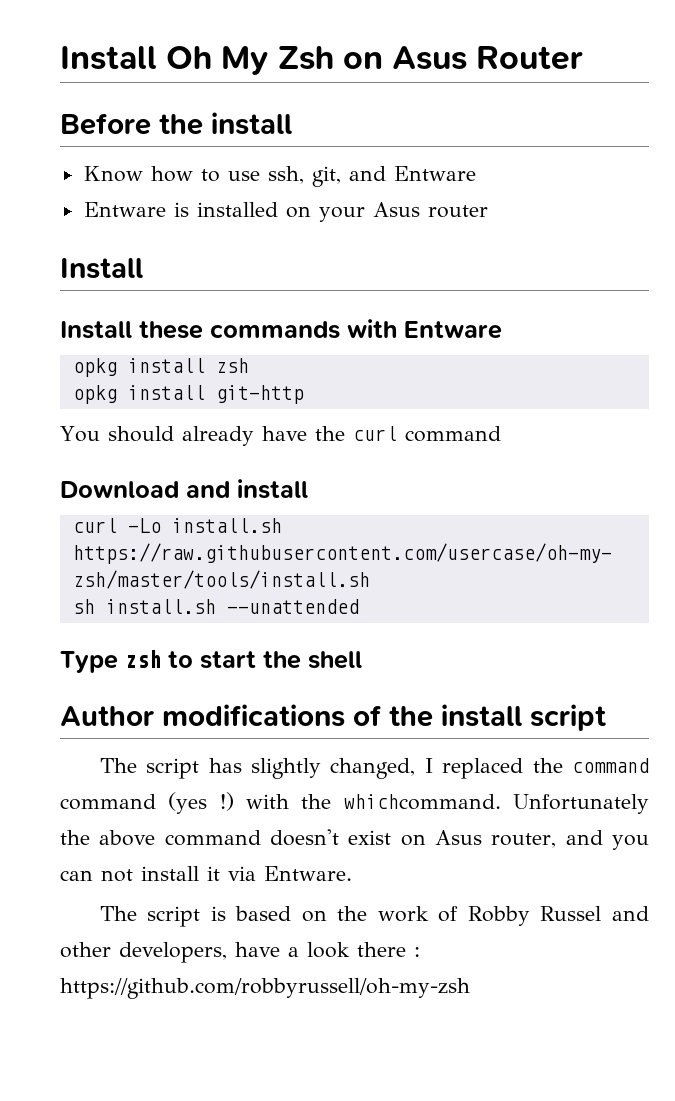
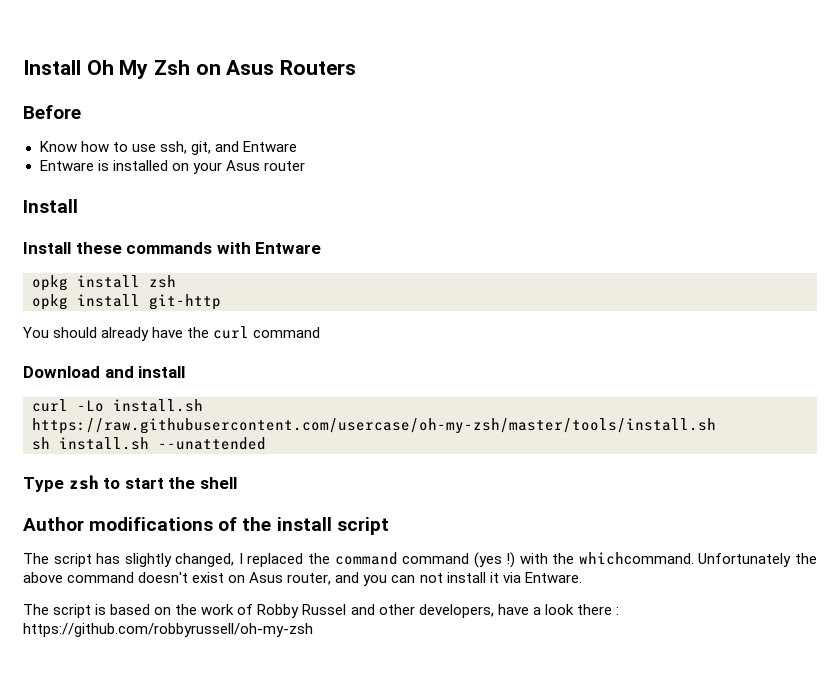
[476,46,584,70] Router -> [280,60,357,75] Routers
[159,112,292,135] the install -> (81, 112) none

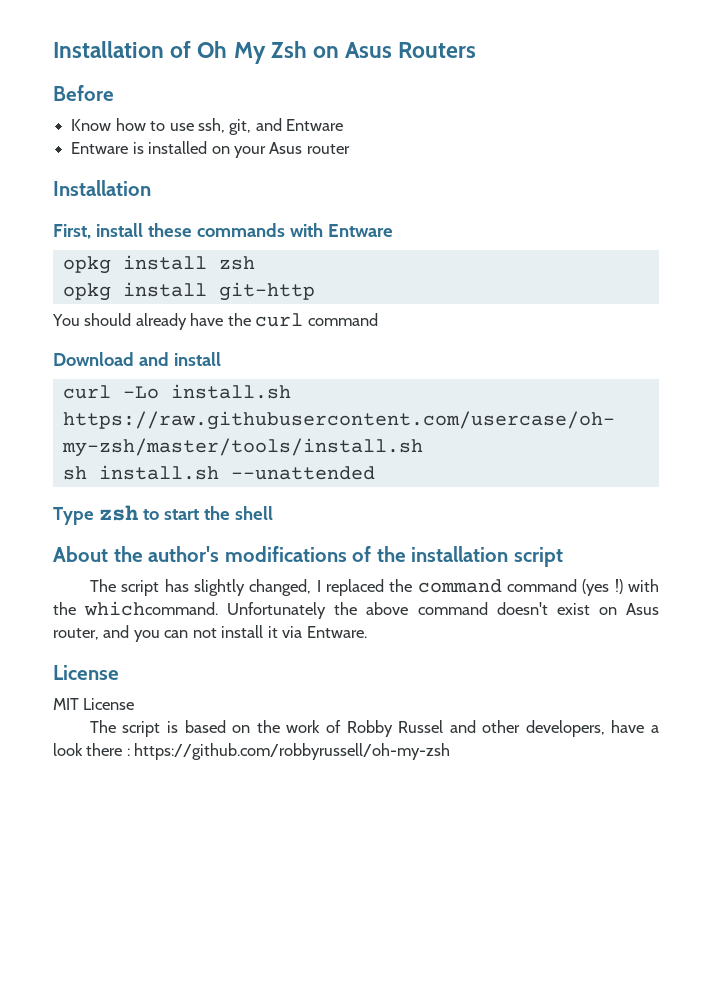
[23,60,81,75] Install -> [53,41,192,58] Installation of
[23,199,78,213] [23,242,71,254] Install // Install -> [53,180,151,196] [53,223,143,239] Installation // First, install
[23,517,84,531] Author -> [53,546,220,562] About the author's
[276,517,332,531] install -> [411,546,509,562] installation
(582, 577) none -> [53,665,119,680] [53,698,135,710] // License // MIT License

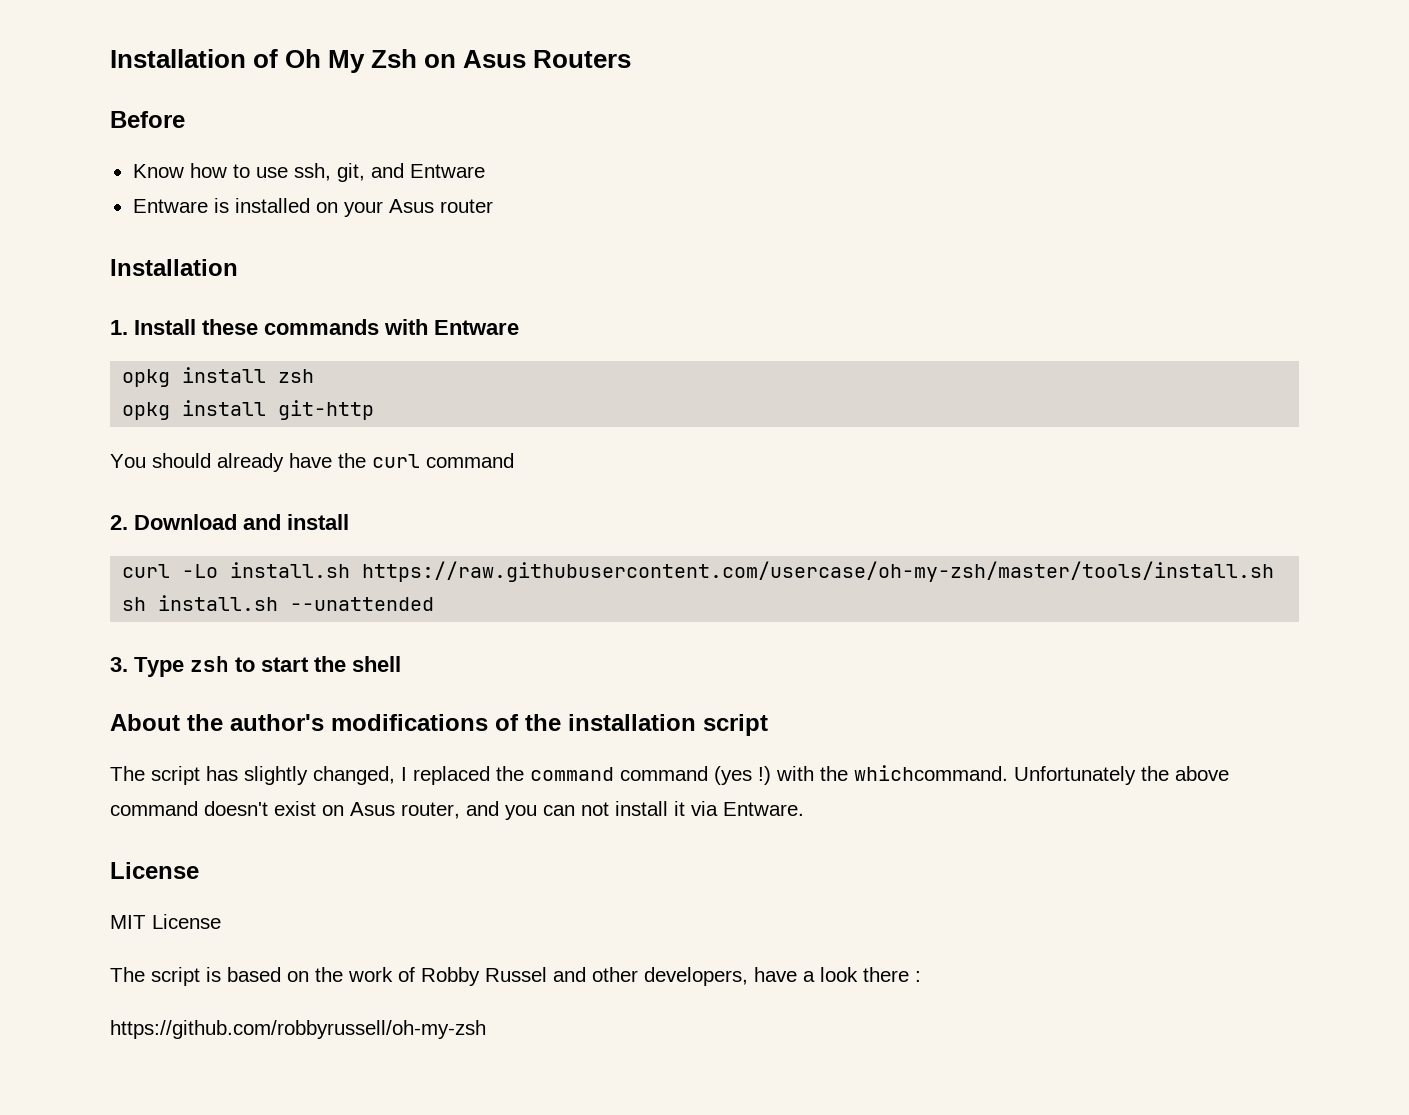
[53,223,143,239] First, install -> [110,319,196,335] 1. Install
(378, 319) none -> [110,515,128,530] 2.
(375, 473) none -> [110,657,128,672] 3.
(130, 752) none -> (921, 976) //

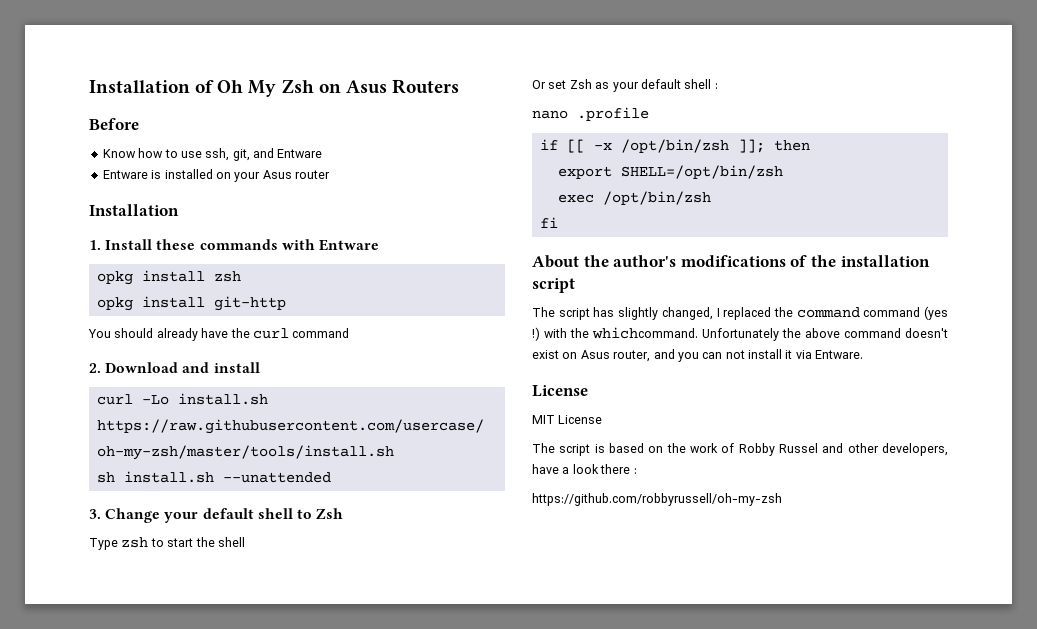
(128, 664) none -> [105,508,344,523] Change your default shell to Zsh //
(401, 664) none -> [532,79,718,92] [532,107,649,121] [539,139,810,153] [557,165,783,179] [557,191,711,205] [539,217,558,228] // Or set Zsh as your default shell : // nano .profile // if [[ -x /opt/bin/zsh ]]; then // export SHELL=/opt/bin/zsh // exec /opt/bin/zsh // fi

